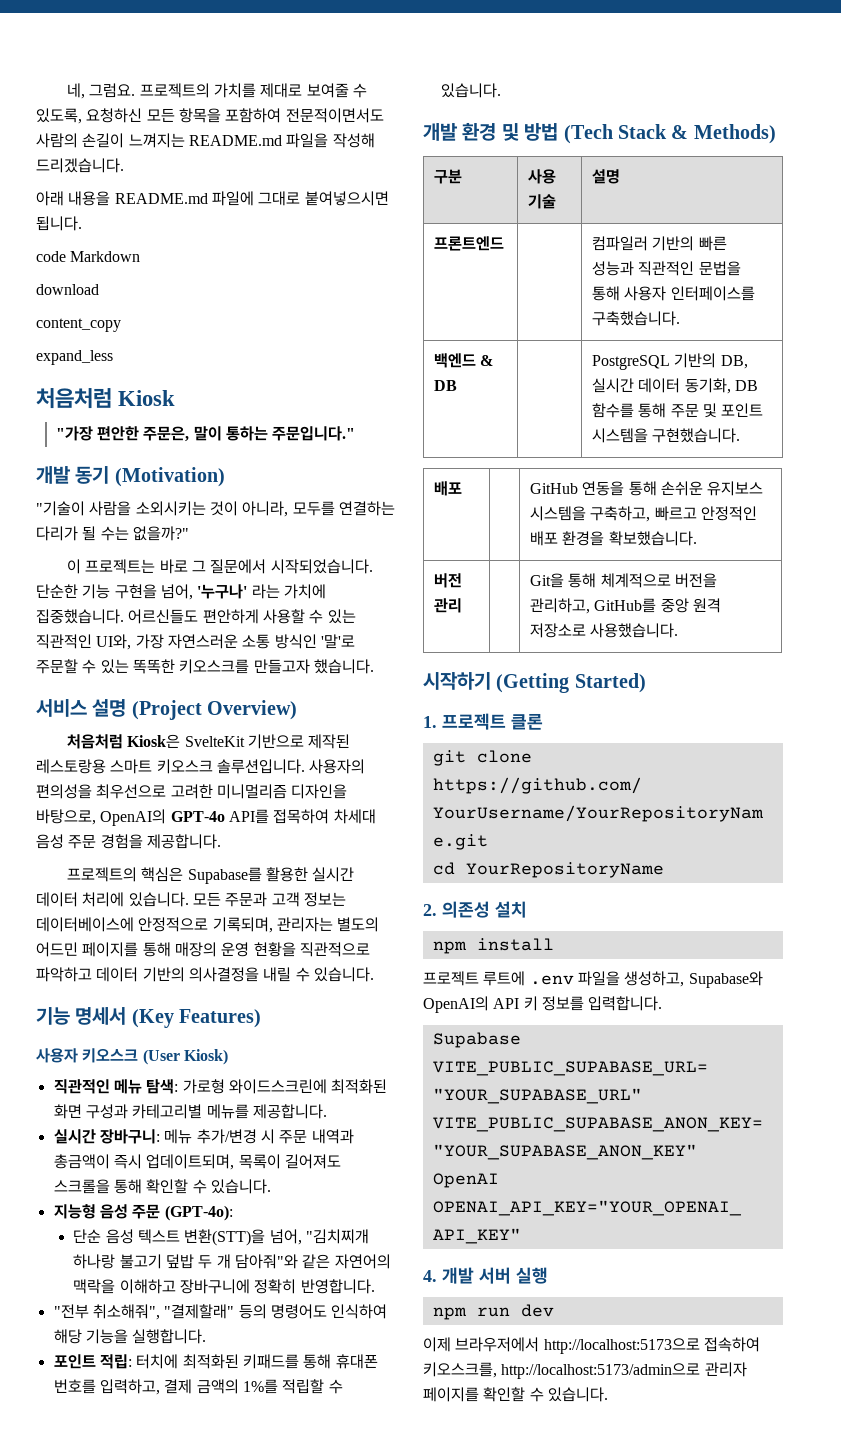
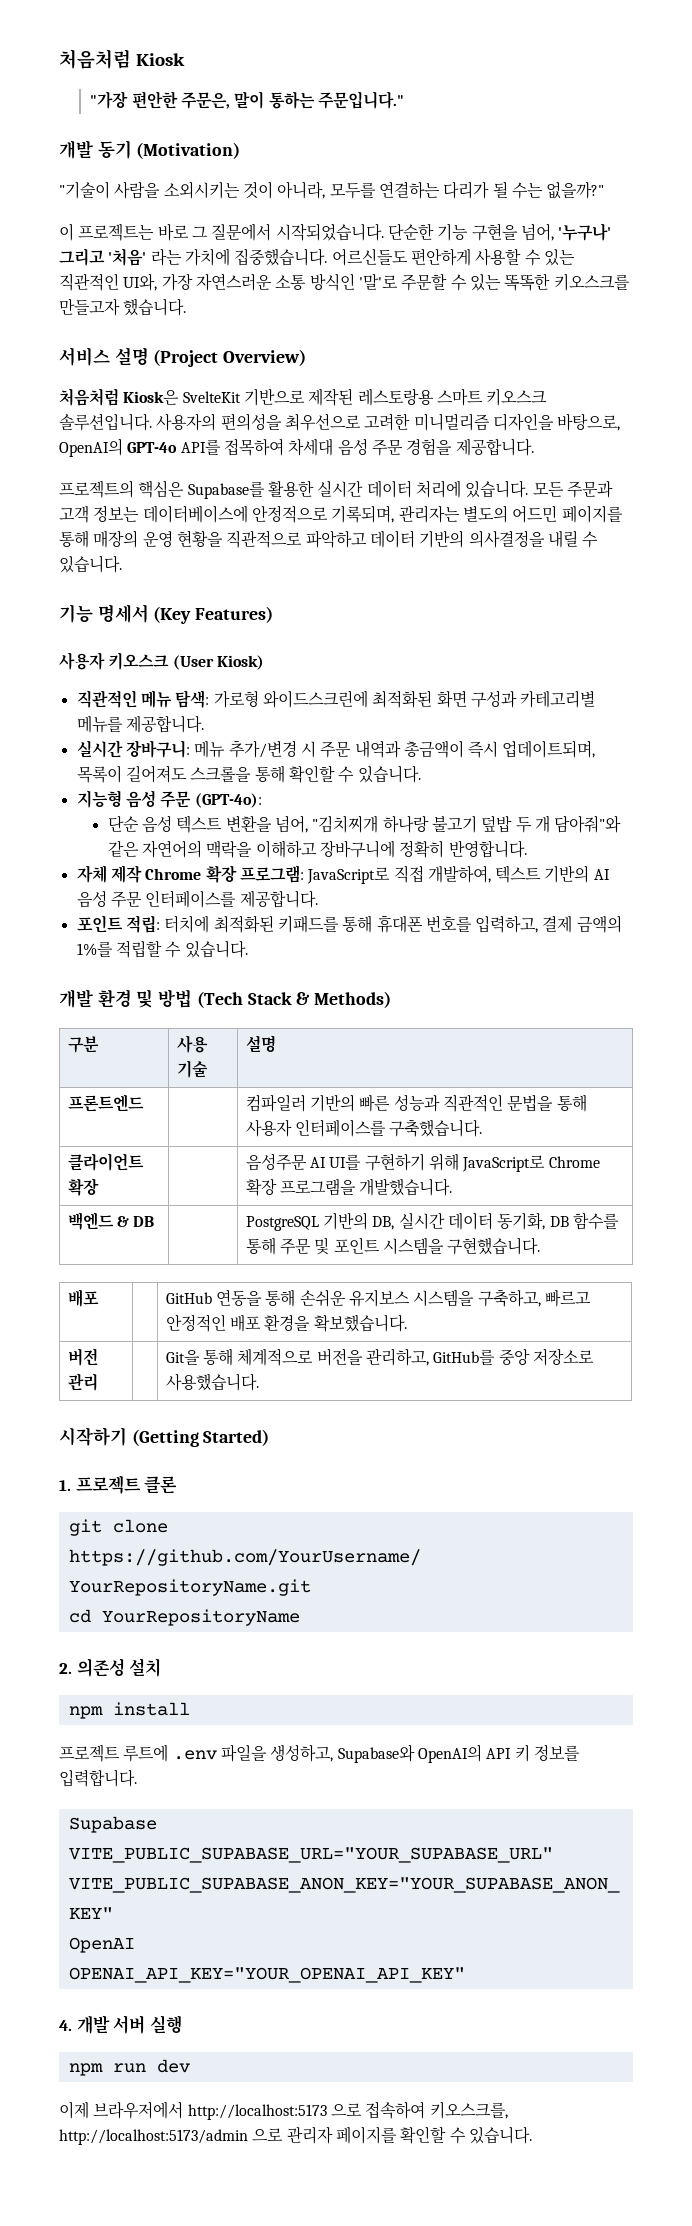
[67,83,367,99] [36,108,384,124] [36,133,375,148] [36,158,124,173] [36,191,389,206] [36,216,82,231] [36,251,141,262] [36,284,99,295] [36,318,121,332] [36,350,113,365] 네, 그럼요. 프로젝트의 가치를 제대로 보여줄 수 있도록, 요청하신 모든 항목을 포함하여 전문적이면서도 사람의 손길이 느껴지는 README.md 파일을 작성해 드리겠습니다. // 아래 내용을 README.md 파일에 그대로 붙여넣으시면 됩니다. // code Markdown // download // content_copy // expand_less // -> (59, 59) none
(248, 591) none -> [59,248,147,266] 그리고 '처음'
[184,1229,266,1246] 변환(STT)을 -> [225,815,272,832] 변환을
[53,1304,388,1320] [53,1329,207,1344] "전부 취소해줘", "결제할래" 등의 명령어도 인식하여 해당 기능을 실행합니다. -> [76,865,610,884] [76,890,318,908] 자체 제작 Chrome 확장 프로그램: JavaScript로 직접 개발하여, 텍스트 기반의 AI 음성 주문 인터페이스를 제공합니다.
(680, 318) none -> [67,1153,144,1171] [67,1178,99,1196] [245,1153,600,1172] [245,1178,453,1196] // 클라이언트 확장 | | 음성주문 AI UI를 구현하기 위해 JavaScript로 Chrome 확장 프로그램을 개발했습니다.
[692,598,721,613] 원격 -> (530, 1357) none
[543,1337,760,1354] [423,1362,701,1379] http://localhost:5173으로 접속하여 키오스크를, http://localhost:5173/admin으로 -> [187,2101,508,2120] [59,2128,284,2145] http://localhost:5173 으로 접속하여 키오스크를, http://localhost:5173/admin 으로

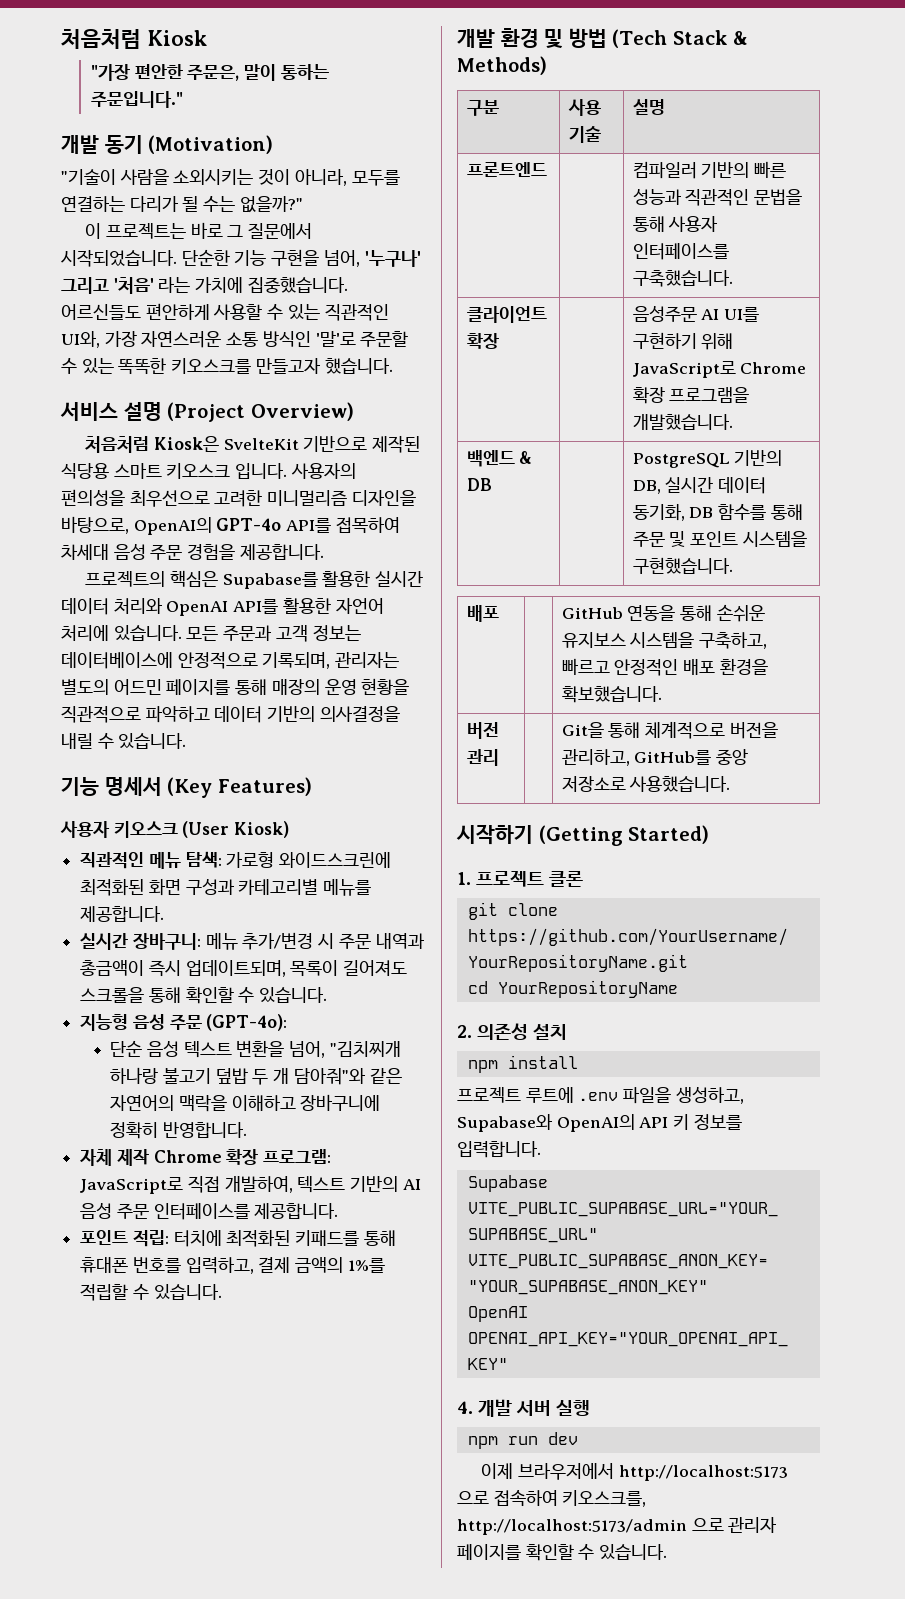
[357,388,434,406] 레스토랑용 -> [61,463,109,479] 식당용
[59,413,152,431] 솔루션입니다. -> [235,463,288,479] 입니다.
(412, 489) none -> [113,598,384,616] 처리와 OpenAI API를 활용한 자언어

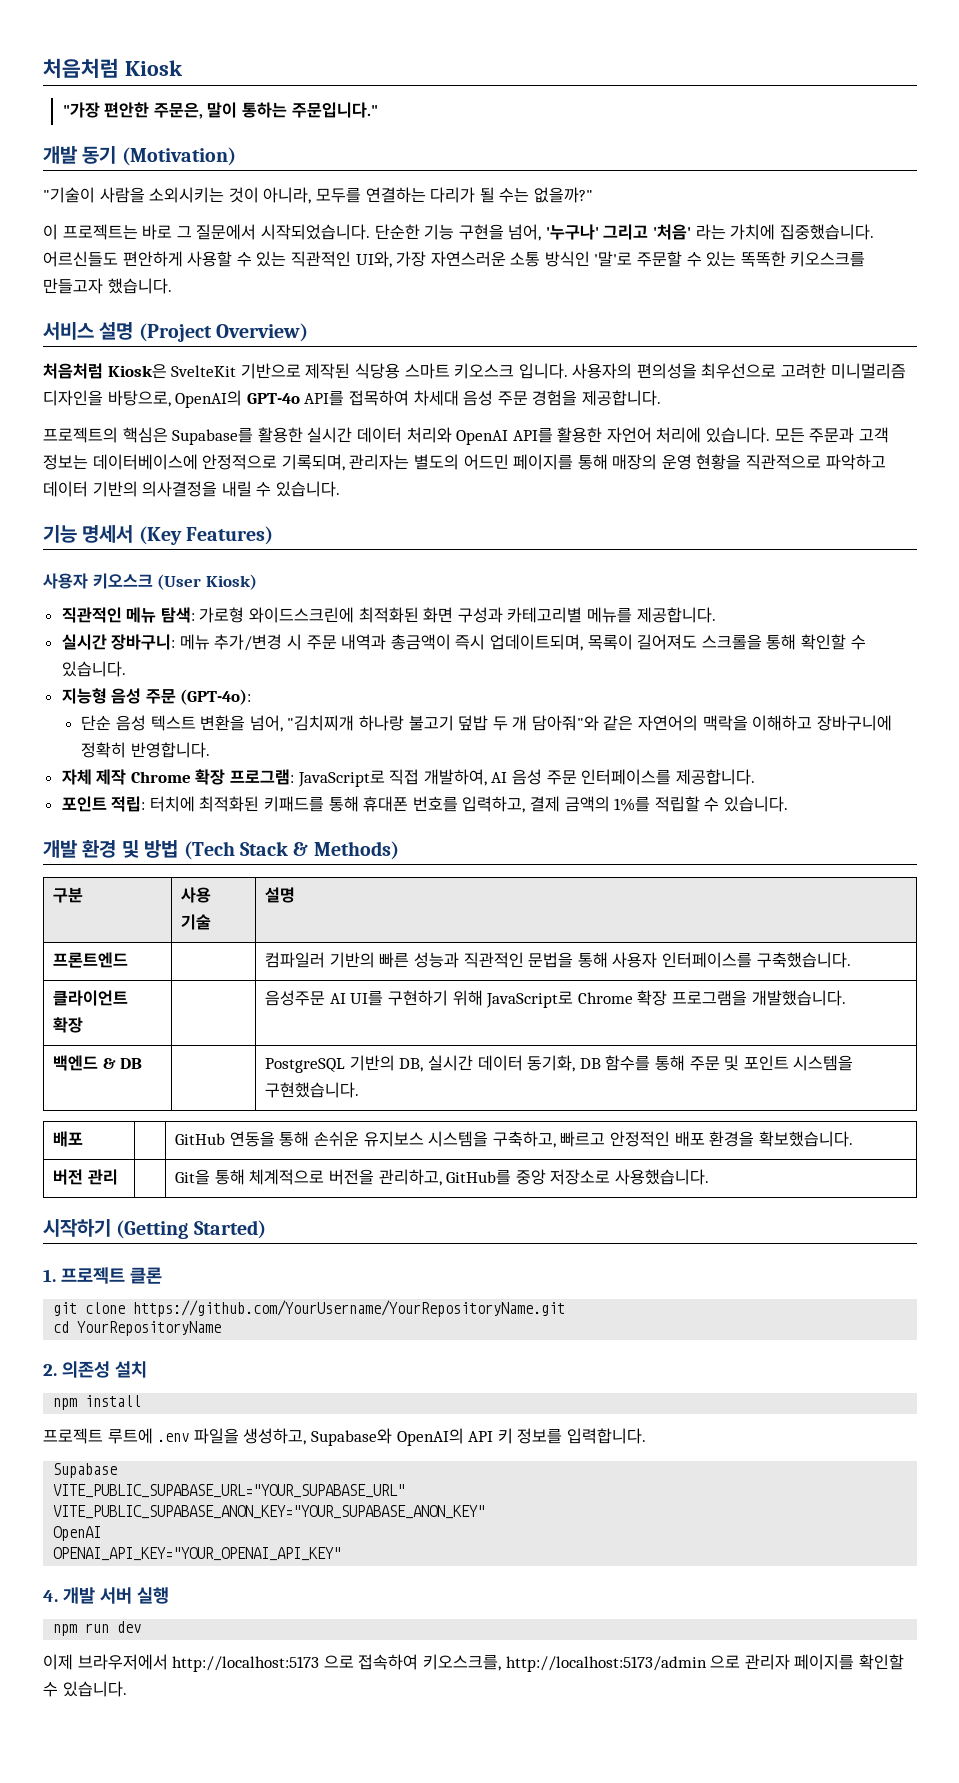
[297,1176,399,1193] 텍스트 기반의 -> (487, 777) none

